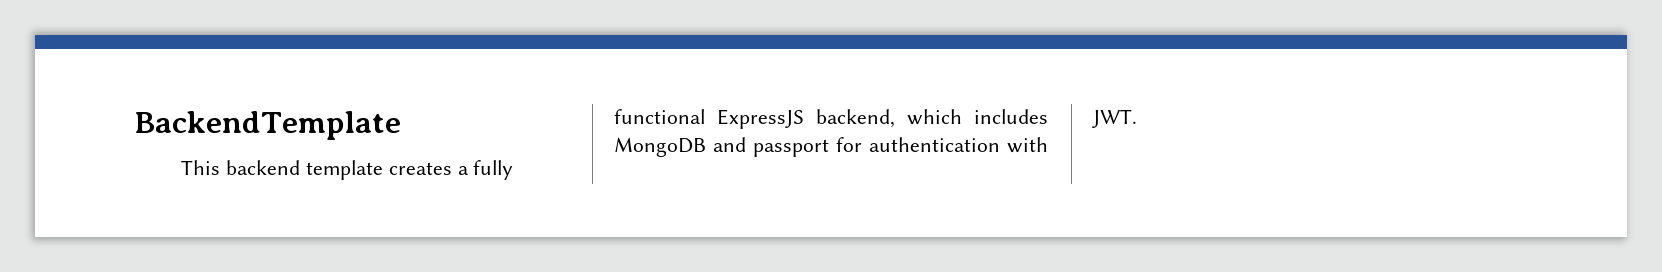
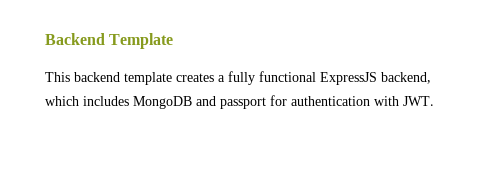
[135,111,401,140] BackendTemplate -> [45,33,174,49] Backend Template

